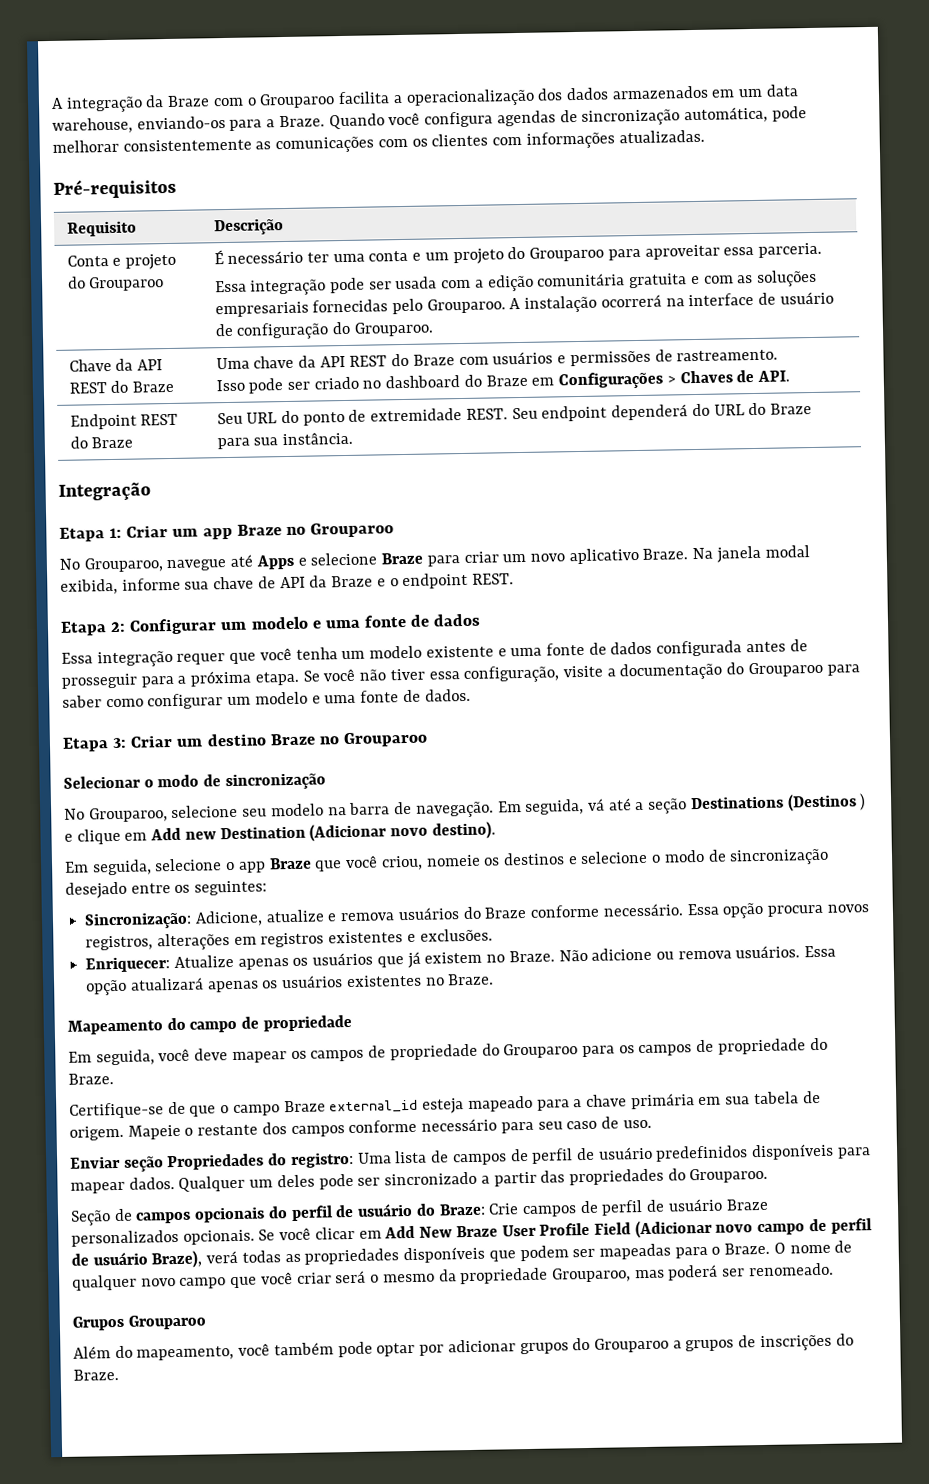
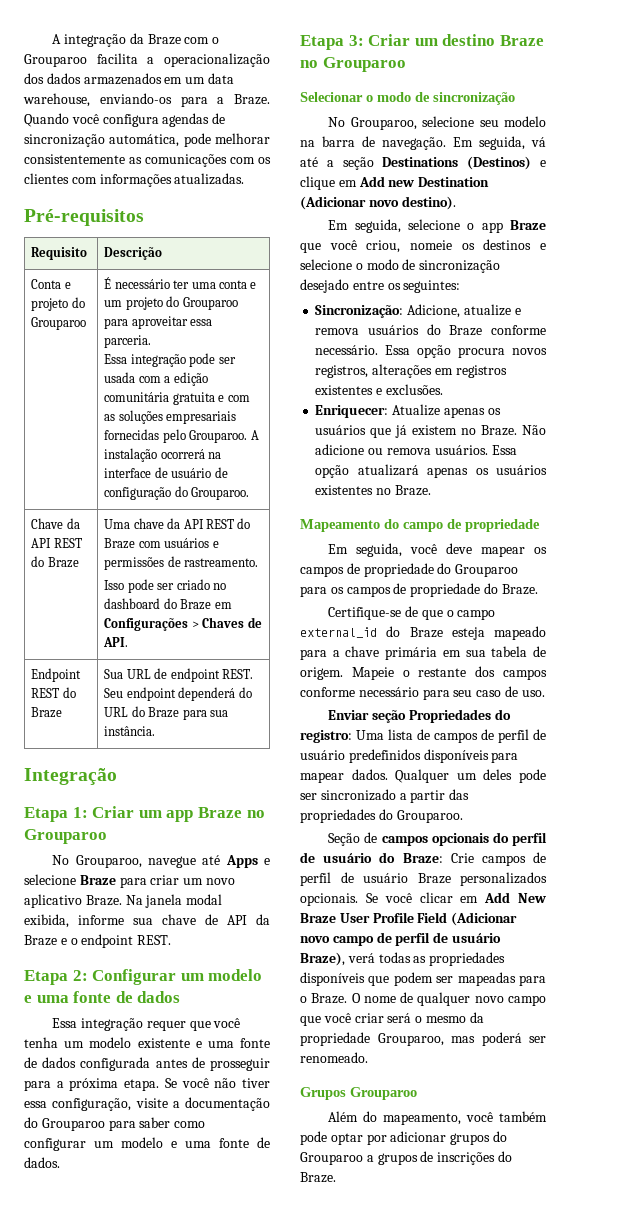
[216,407,463,426] Seu URL do ponto de extremidade -> [104,668,220,682] Sua URL de endpoint
[786,793,867,812] (Destinos ) -> [467,156,532,170] (Destinos)
[283,1099,419,1114] Braze external_id -> [300,626,443,638] external_id do Braze

